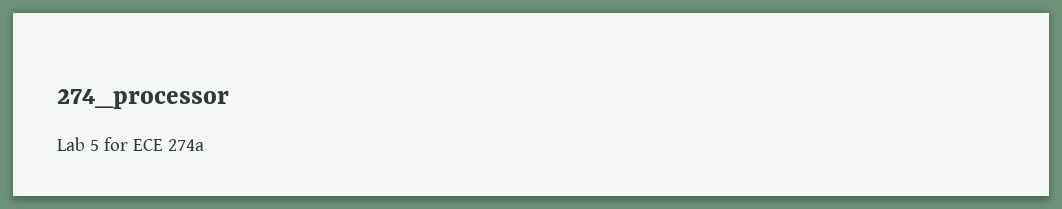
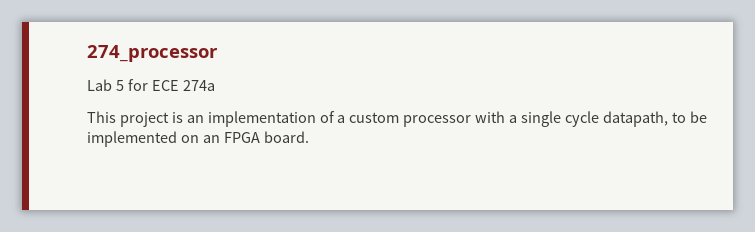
(204, 145) none -> [87,111,707,127] [87,131,309,147] // This project is an implementation of a custom processor with a single cycle datapath, to be implemented on an FPGA board.

